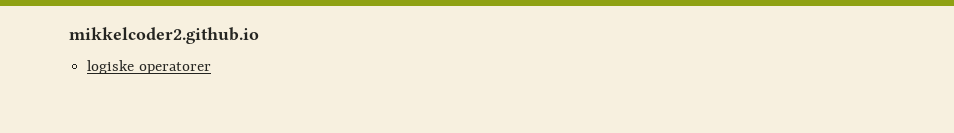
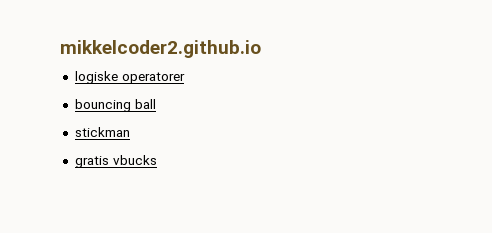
(211, 68) none -> [74,99,156,112] [74,127,130,137] [74,155,157,168] // bouncing ball // stickman // gratis vbucks

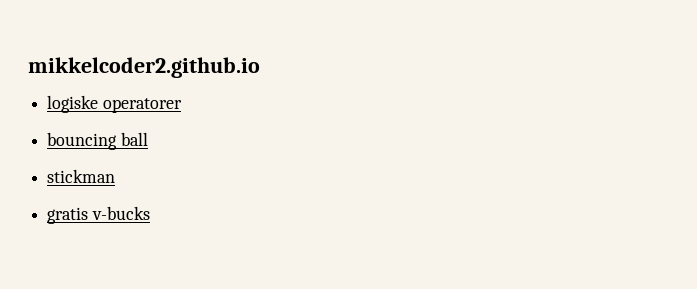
[112,155,157,165] vbucks -> [91,206,150,220] v-bucks

